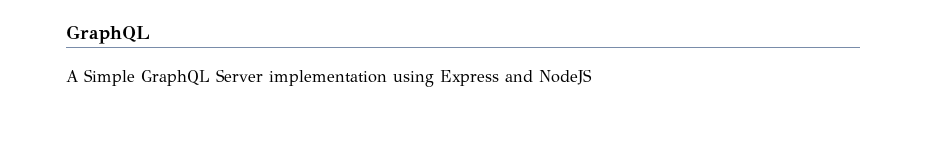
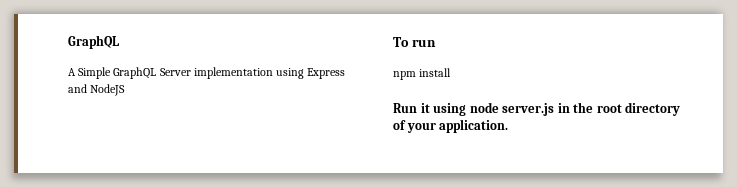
(592, 77) none -> [393,37,436,47] [393,68,452,80] [393,102,681,116] [393,119,509,133] // To run // npm install // Run it using node server.js in the root directory of your application.

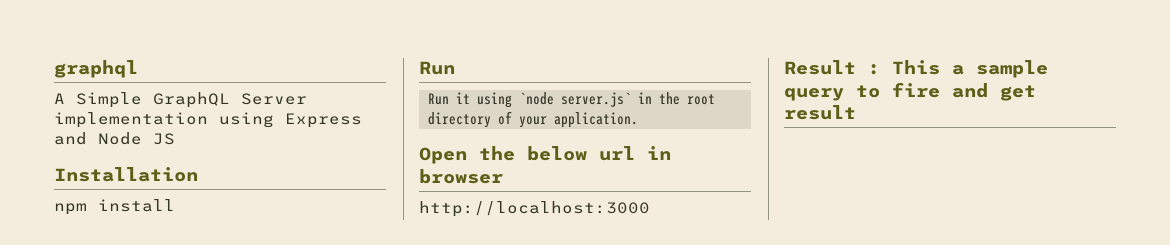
[68,35,119,49] GraphQL -> [54,60,138,78] graphql
[90,84,126,96] [393,37,436,47] NodeJS // To run -> [98,132,175,145] [54,167,198,182] Node JS // Installation
(417, 108) none -> [428,93,449,105] // Run
[469,102,555,116] node server.js -> [519,92,631,107] `node server.js`
(509, 126) none -> [419,146,671,164] [419,169,503,184] [419,201,650,217] [784,60,1048,78] [784,82,1036,101] [784,105,856,120] // Open the below url in browser // http://localhost:3000 // Result : This a sample query to fire and get result

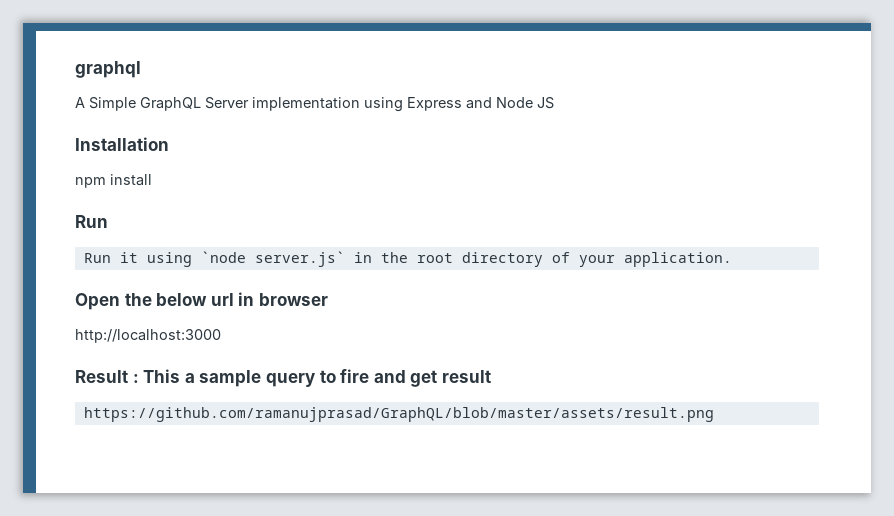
(856, 112) none -> [83,407,714,422] // https://github.com/ramanujprasad/GraphQL/blob/master/assets/result.png

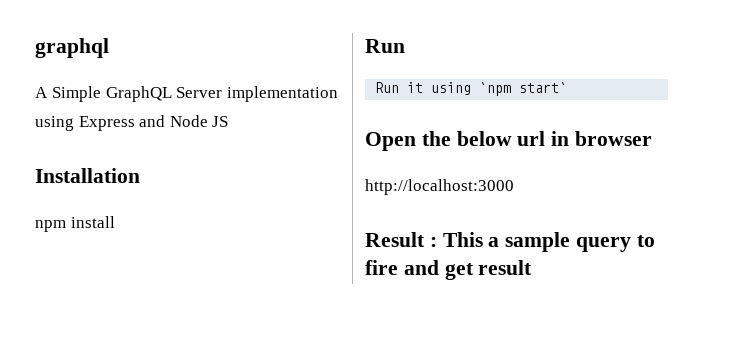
[200,251,732,267] `node server.js` in the root directory of your application. -> [479,82,568,96] `npm start`
[83,407,714,422] // https://github.com/ramanujprasad/GraphQL/blob/master/assets/result.png -> (533, 267) none

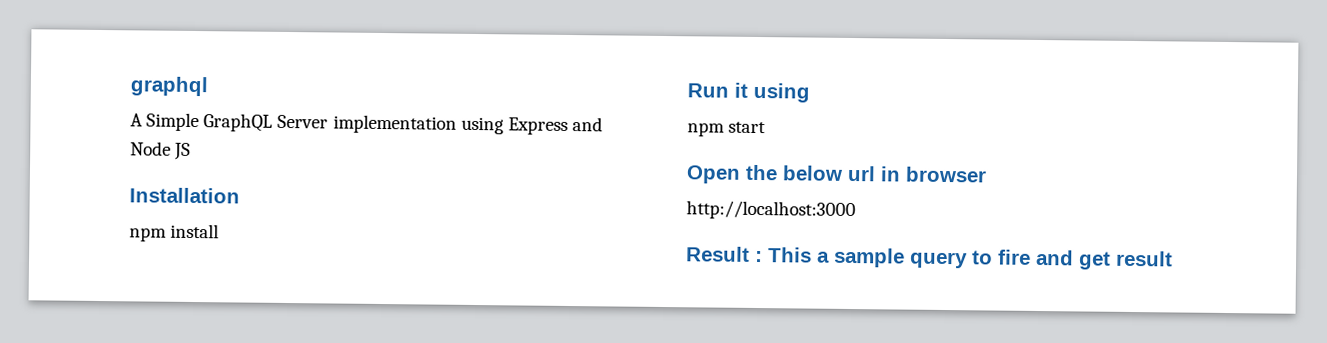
[375,82,400,93] // Run -> (729, 90) none
[479,82,568,96] `npm start` -> [687,121,767,137] // npm start

